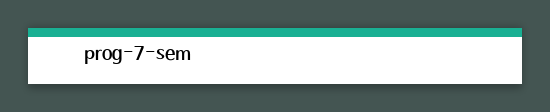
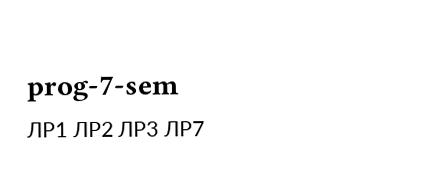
(191, 55) none -> [26,121,206,138] // ЛР1 ЛР2 ЛР3 ЛР7

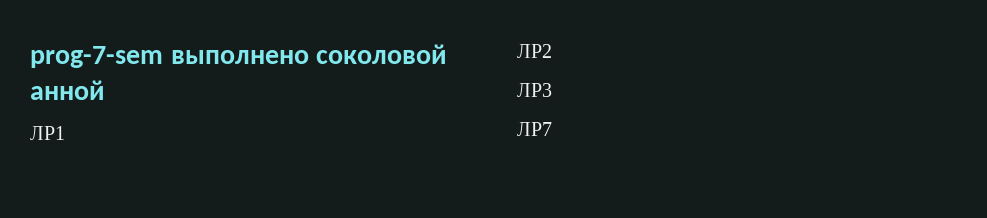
(180, 88) none -> [170,44,448,64] [30,80,105,100] выполнено соколовой анной
(68, 130) none -> (65, 133) //
(114, 129) none -> (552, 51) //
(160, 129) none -> (552, 90) //

